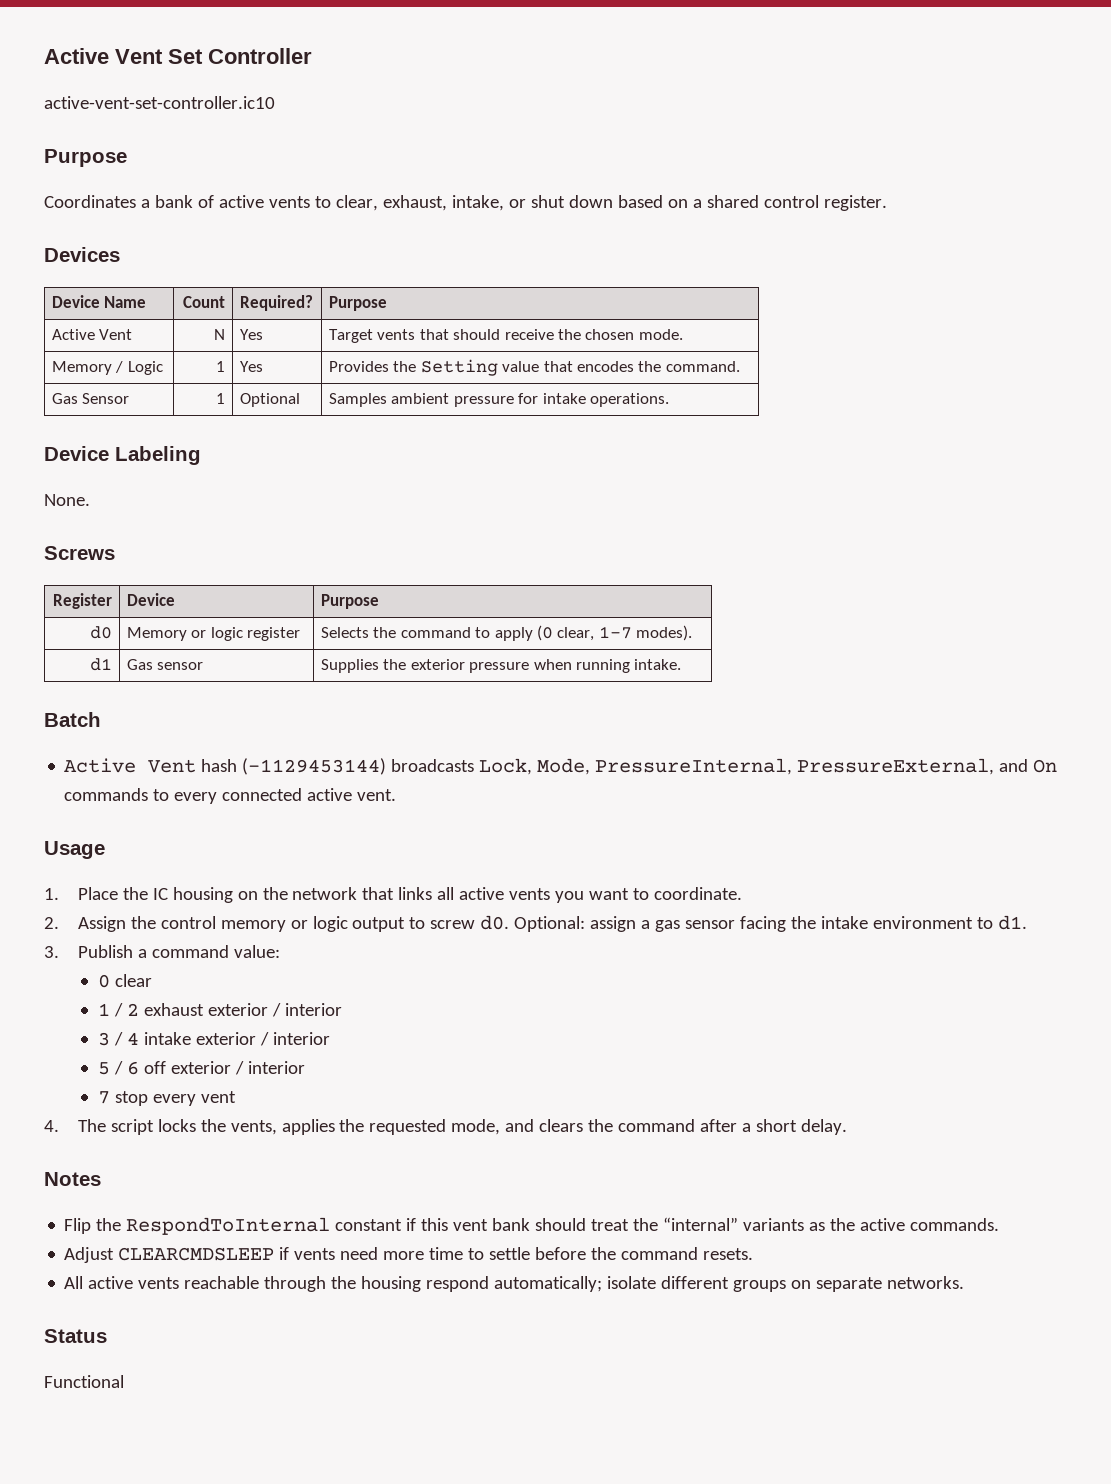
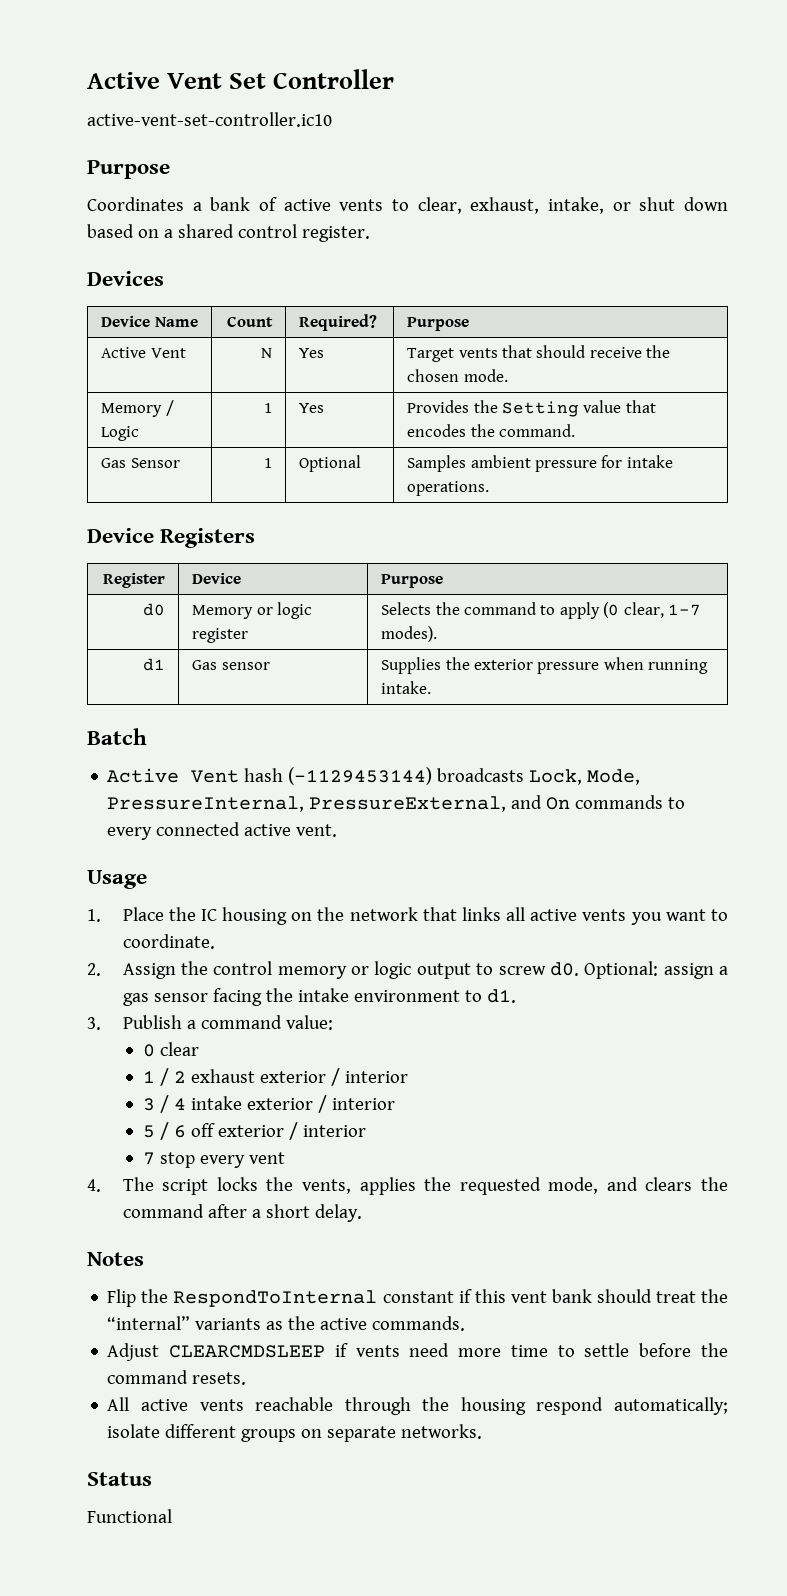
[115,446,201,465] [44,494,90,506] [44,546,115,560] Labeling // None. // Screws -> [160,528,256,548] Registers

